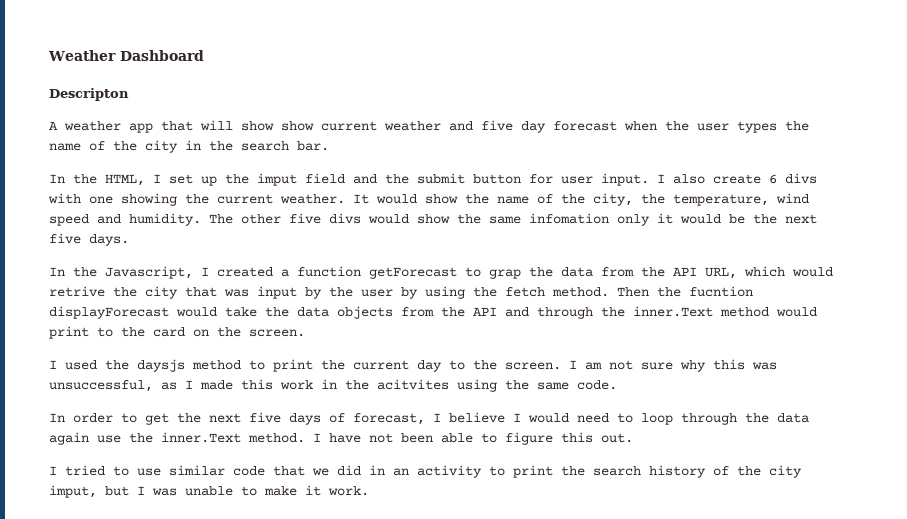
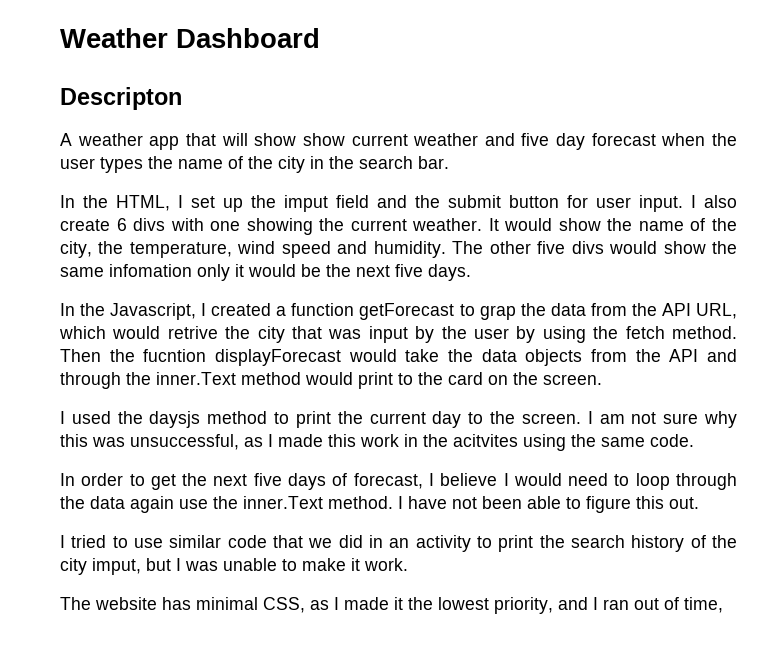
(369, 491) none -> [60,597,723,614] // The website has minimal CSS, as I made it the lowest priority, and I ran out of time,

